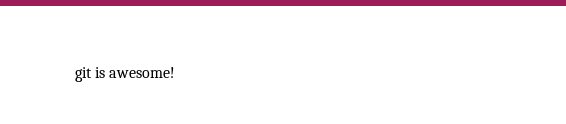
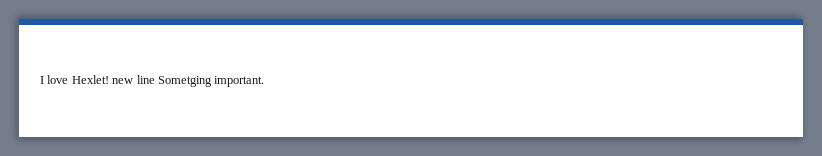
[75,67,176,82] git is awesome! -> [40,75,265,87] I love Hexlet! new line Sometging important.

